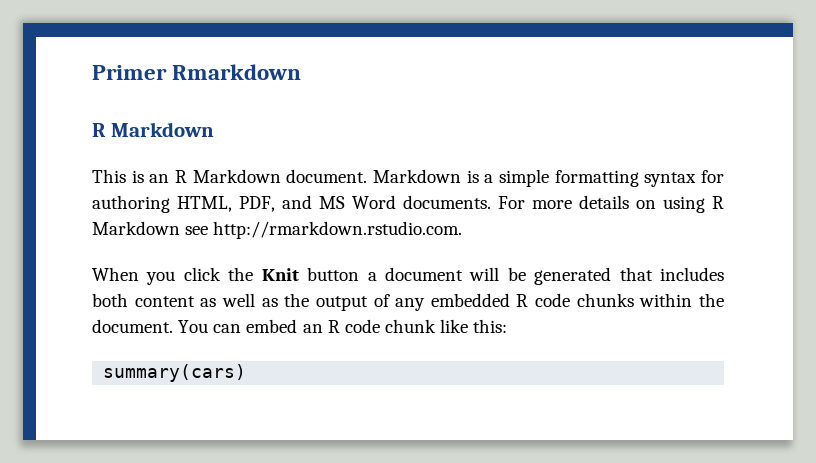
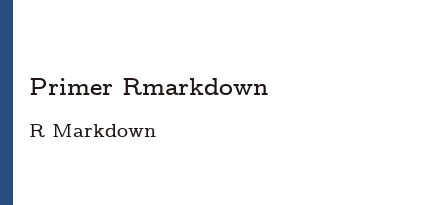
[92,169,724,187] [92,195,724,213] [92,221,463,239] [92,267,724,285] [92,293,724,311] [92,319,508,333] [103,364,247,382] // This is an R Markdown document. Markdown is a simple formatting syntax for authoring HTML, PDF, and MS Word documents. For more details on using R Markdown see http://rmarkdown.rstudio.com. // When you click the Knit button a document will be generated that includes both content as well as the output of any embedded R code chunks within the document. You can embed an R code chunk like this: // summary(cars) -> (156, 130) none

